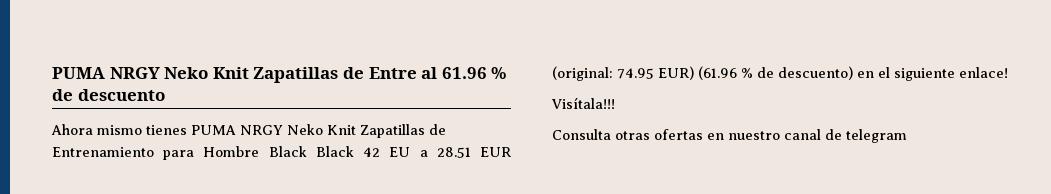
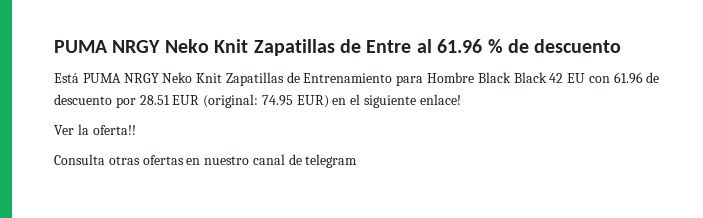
[51,124,187,135] Ahora mismo tienes -> [54,73,79,83] Está
[419,150,428,157] a -> [588,72,660,84] [54,94,136,108] con 61.96 de descuento por
[698,66,853,80] (61.96 % de descuento) -> (329, 101) none
[551,97,615,109] Visítala!!! -> [54,124,136,135] Ver la oferta!!

